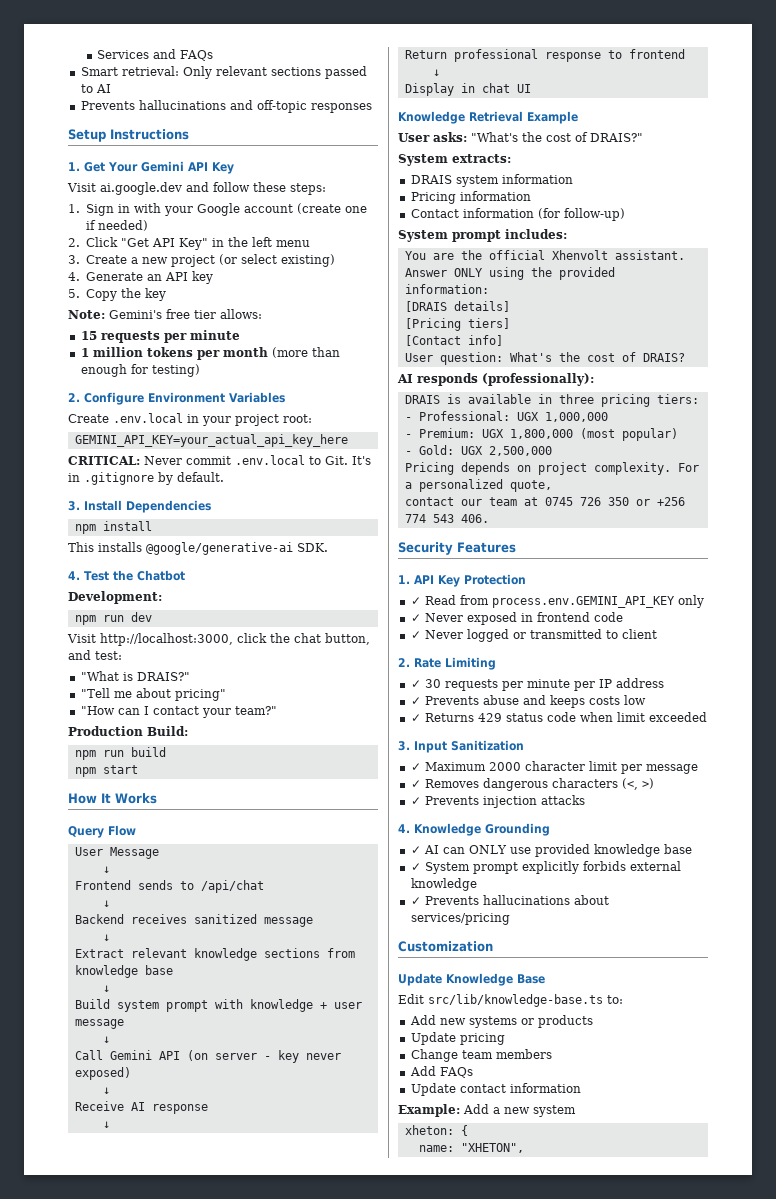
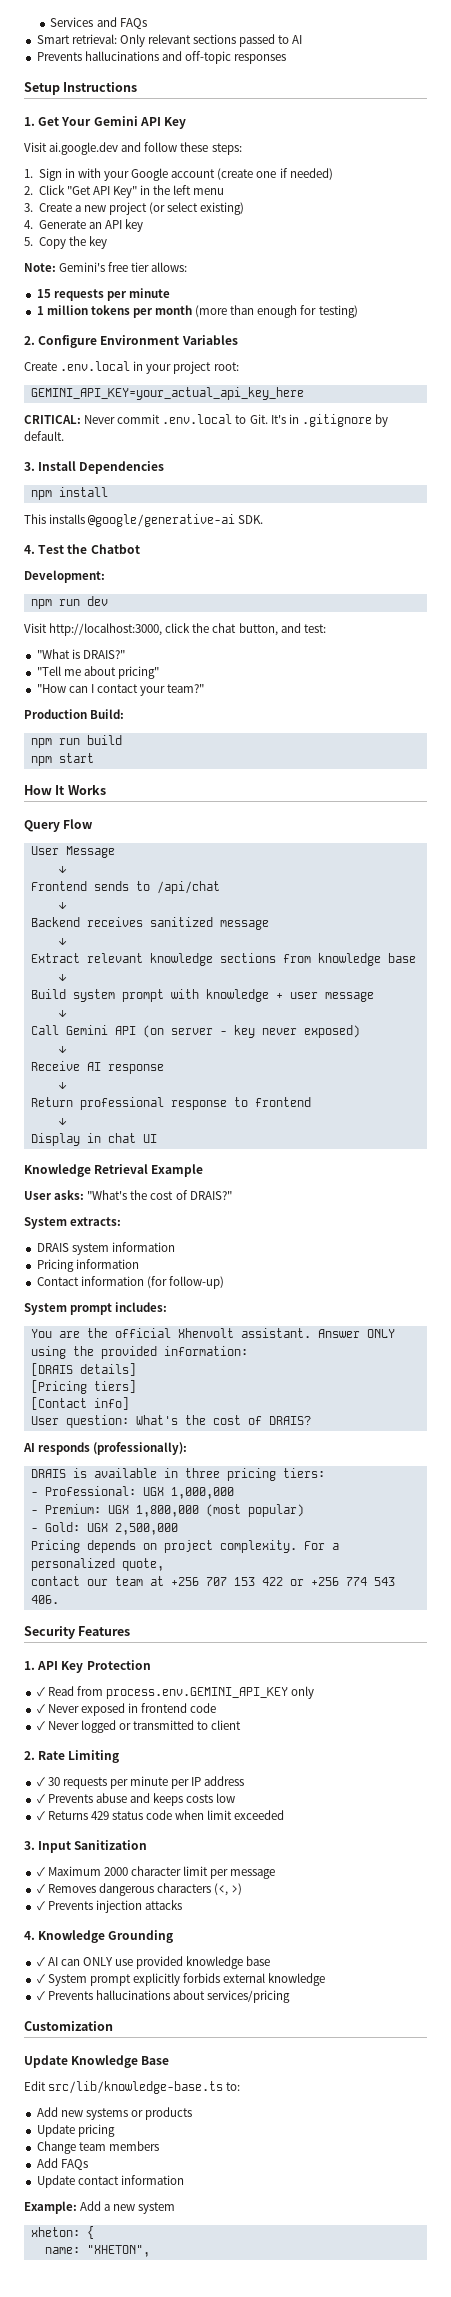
[544,497,629,506] 0745 726 350 -> [170,1577,283,1586] +256 707 153 422

